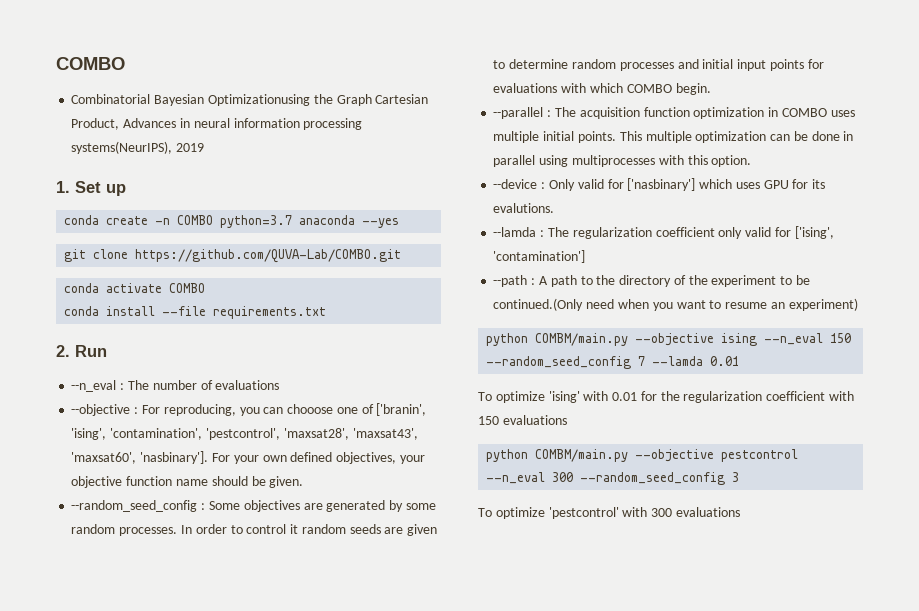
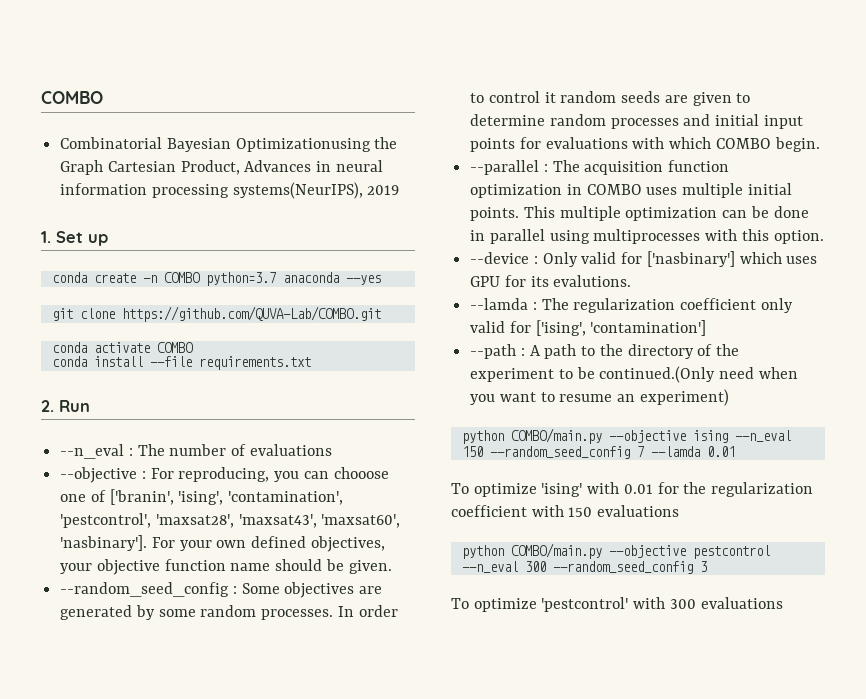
[535,333,629,346] COMBM/main.py -> [510,428,602,444] COMBO/main.py
[535,449,629,462] COMBM/main.py -> [510,543,602,559] COMBO/main.py

